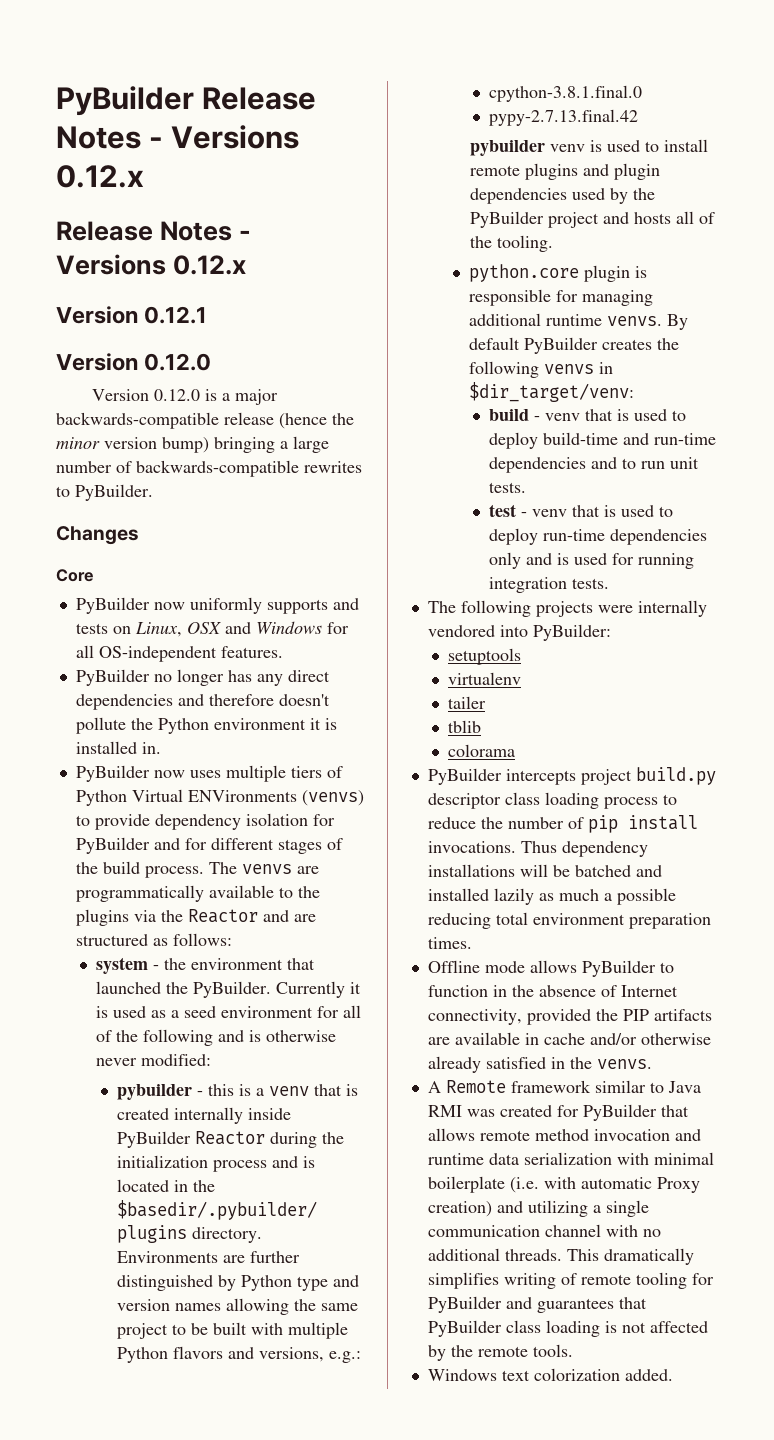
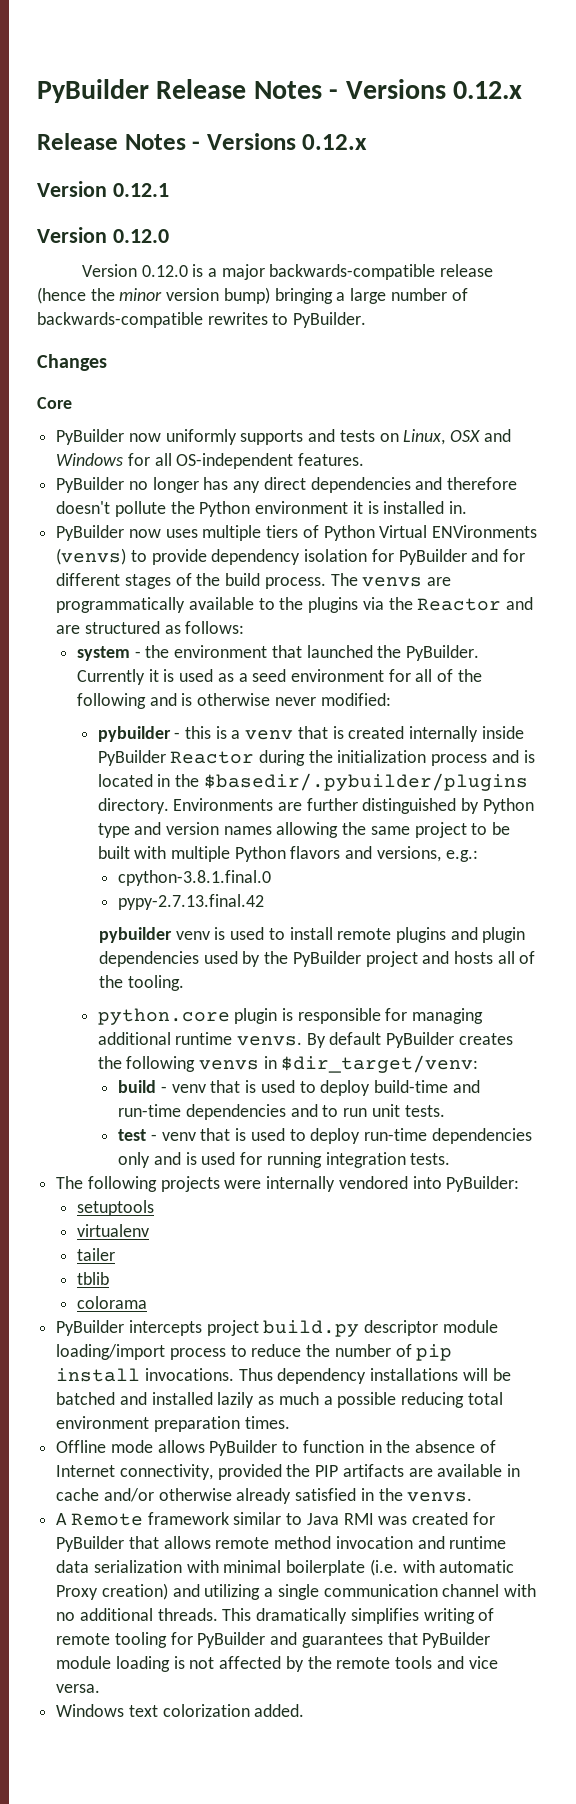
[504,792,599,809] class loading -> [442,1320,498,1333] [56,1344,166,1360] module loading/import
[505,1320,541,1333] class -> [56,1656,112,1669] module
[532,1344,573,1357] tools. -> [395,1656,498,1669] [56,1684,101,1693] tools and vice versa.

